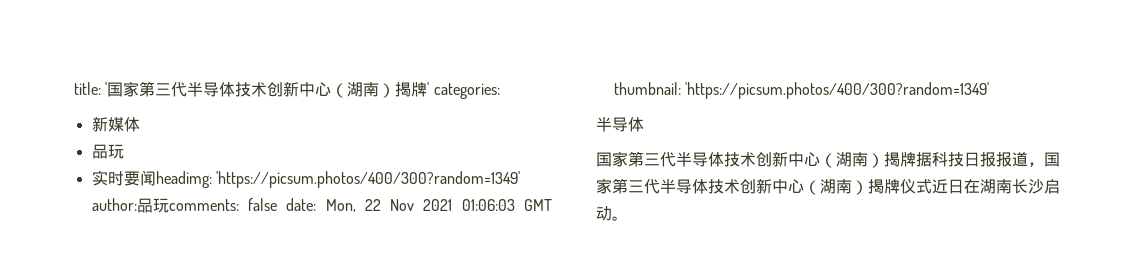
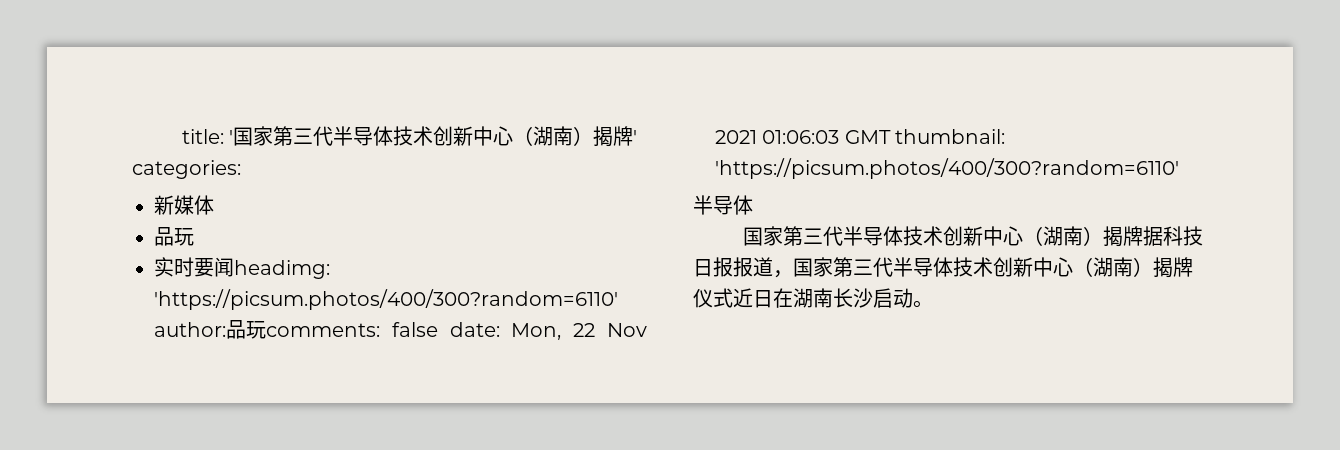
[215,171,520,188] 'https://picsum.photos/400/300?random=1349' -> [154,289,618,310] 'https://picsum.photos/400/300?random=6110'
[684,82,989,99] 'https://picsum.photos/400/300?random=1349' -> [715,158,1179,179] 'https://picsum.photos/400/300?random=6110'

